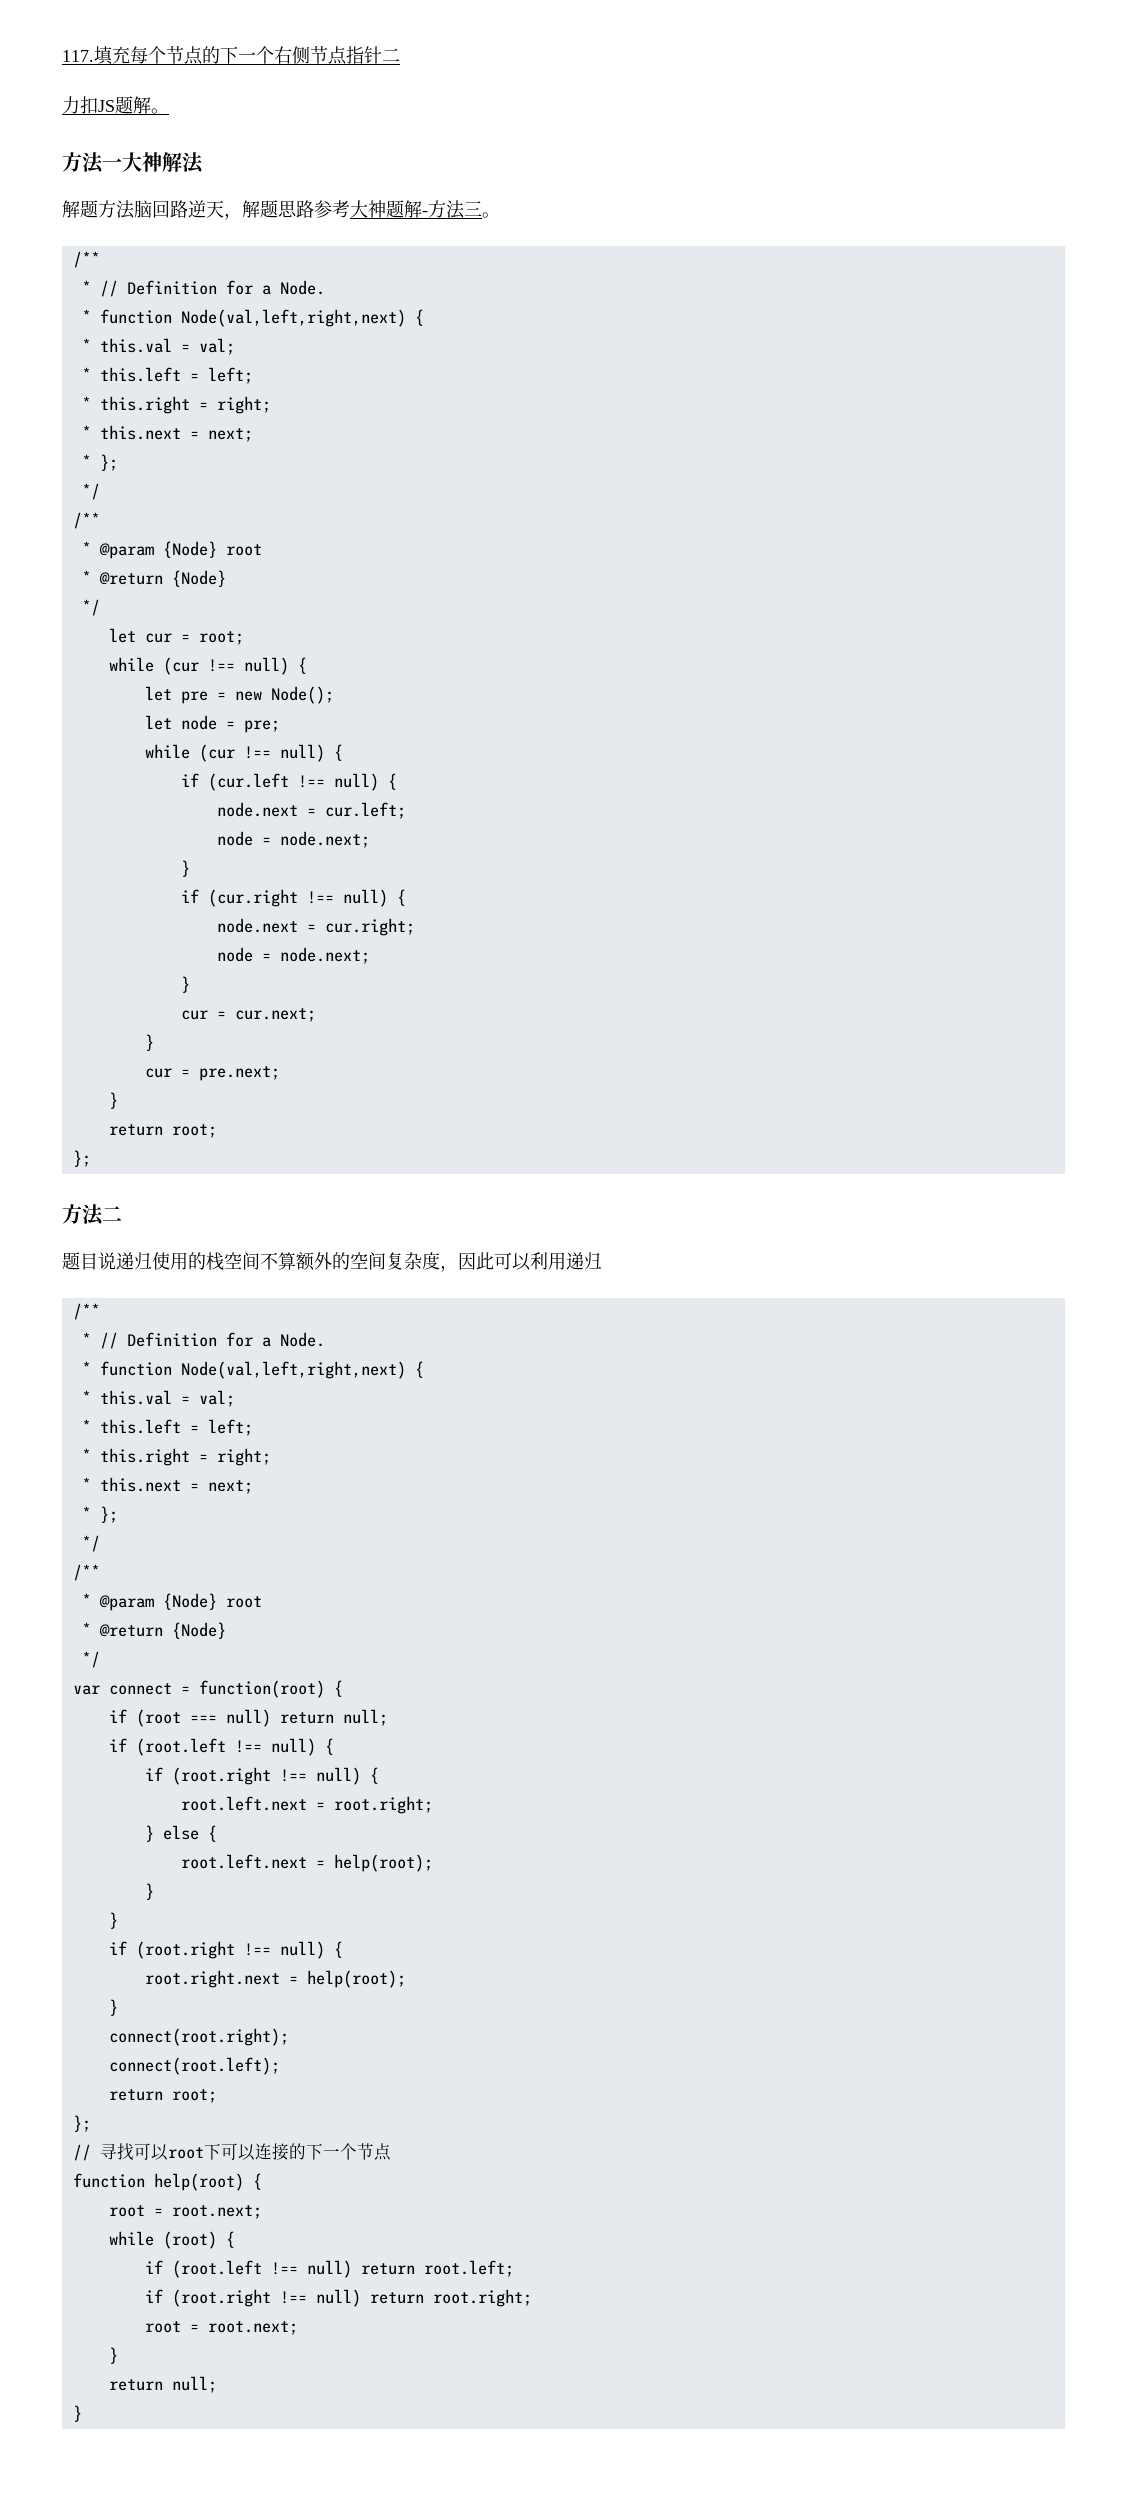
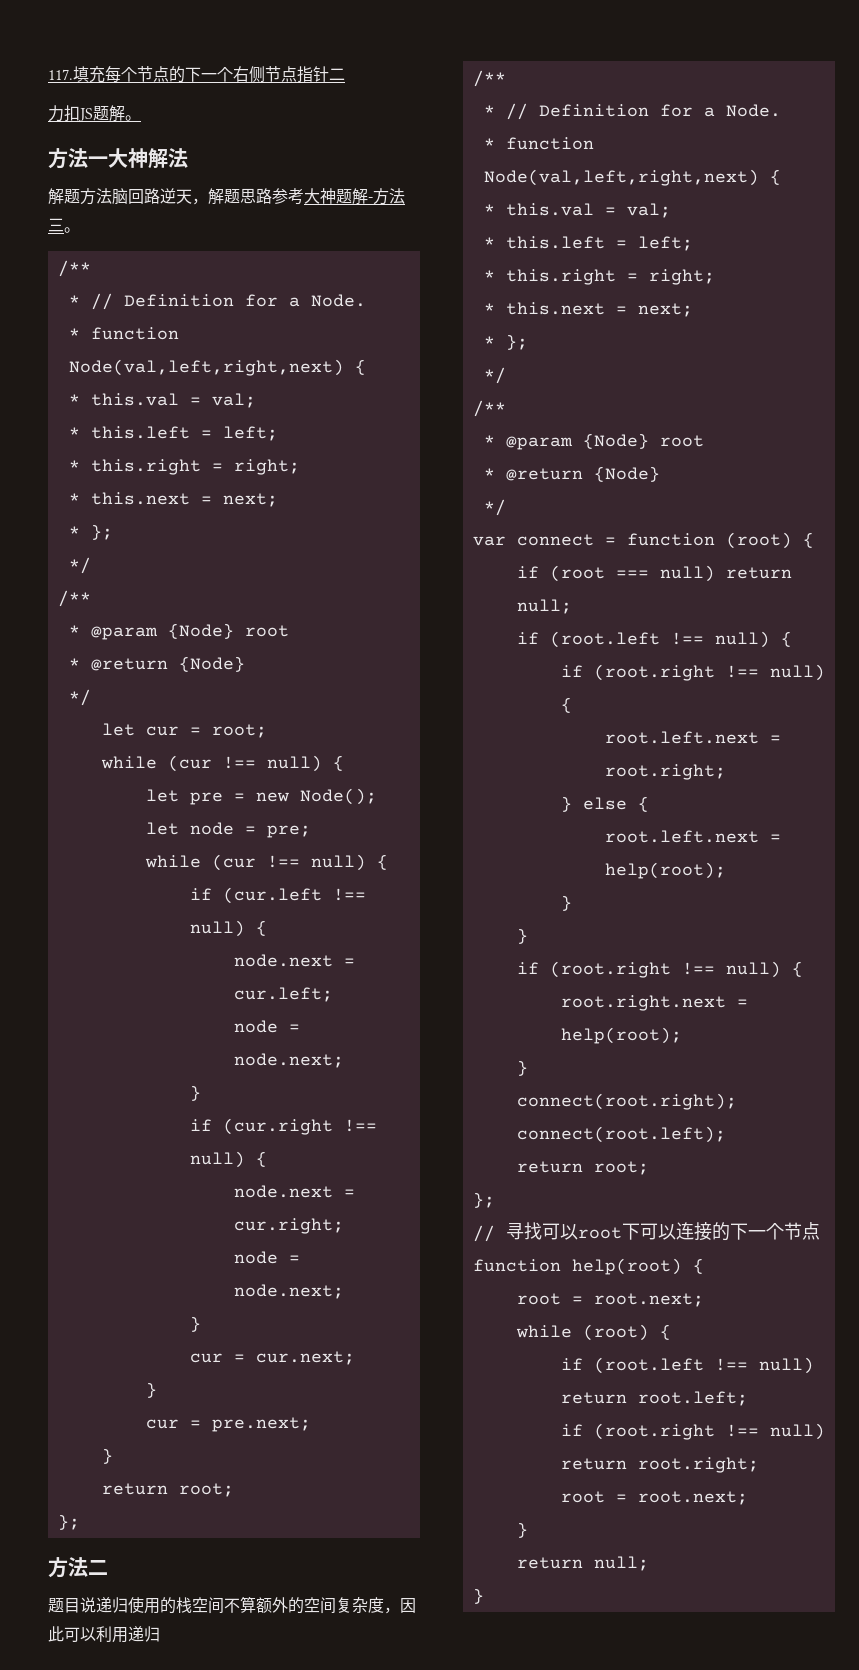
[198,1680,325,1698] function(root) -> [626,532,792,549] function (root)

